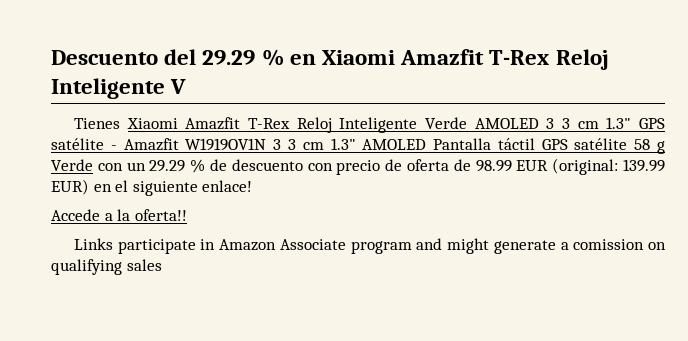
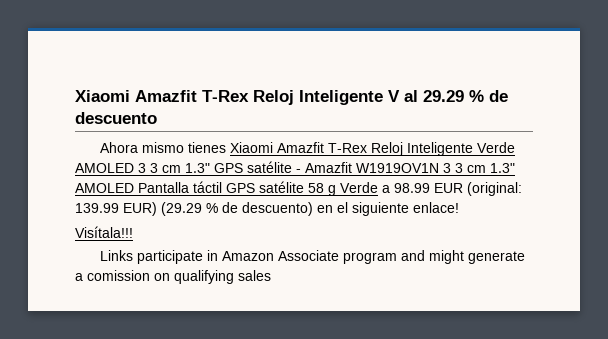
[51,49,316,66] Descuento del 29.29 % en -> (75, 96) none
[73,118,120,129] // Tienes -> [404,90,508,102] [75,112,157,124] [99,142,226,153] al 29.29 % de descuento // Ahora mismo tienes
[97,159,471,175] con un 29.29 % de descuento con precio de oferta de -> [382,185,390,193] a
(89, 187) none -> [161,202,313,216] (29.29 % de descuento)
[51,209,187,221] Accede a la oferta!! -> [75,226,133,238] Visítala!!!

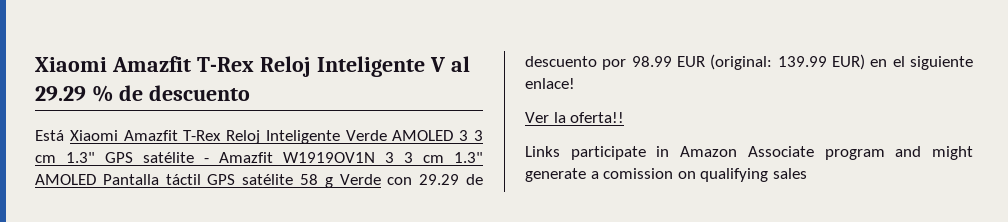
[99,142,226,153] Ahora mismo tienes -> [35,130,64,141] Está
[382,185,390,193] a -> [387,174,483,185] [525,56,627,70] con 29.29 de descuento por
[161,202,313,216] (29.29 % de descuento) -> (865, 62) none
[75,226,133,238] Visítala!!! -> [525,112,625,123] Ver la oferta!!

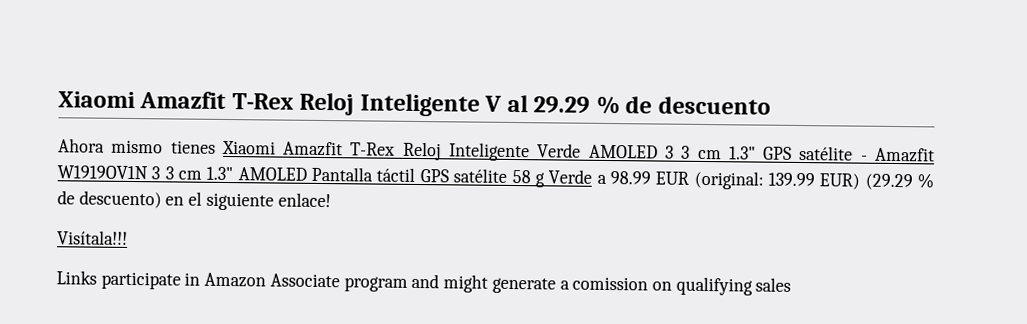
[35,130,64,141] Está -> [58,138,216,154] Ahora mismo tienes
[387,174,483,185] [525,56,627,70] con 29.29 de descuento por -> [596,174,607,184] a
(865, 62) none -> [864,173,935,191] [57,190,162,209] (29.29 % de descuento)
[525,112,625,123] Ver la oferta!! -> [57,230,128,245] Visítala!!!

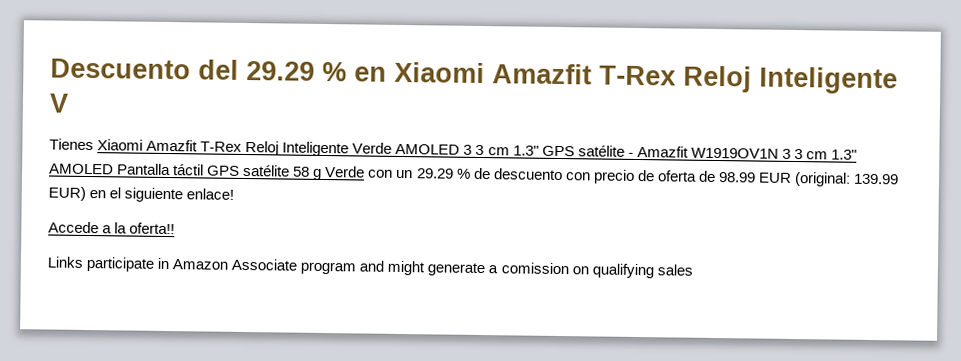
(58, 100) none -> [50,58,387,82] Descuento del 29.29 % en
[506,94,771,115] [58,138,216,154] al 29.29 % de descuento // Ahora mismo tienes -> [49,138,94,151] // Tienes
[596,174,607,184] a -> [368,167,716,184] con un 29.29 % de descuento con precio de oferta de
[864,173,935,191] [57,190,162,209] (29.29 % de descuento) -> (86, 193) none
[57,230,128,245] Visítala!!! -> [48,221,176,235] Accede a la oferta!!

